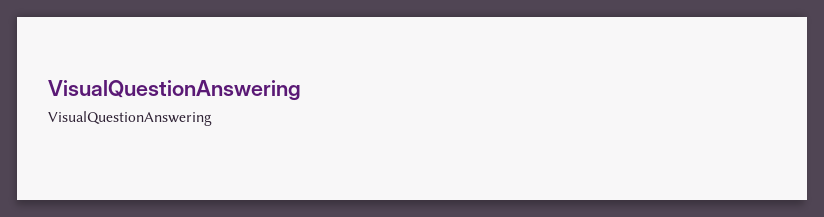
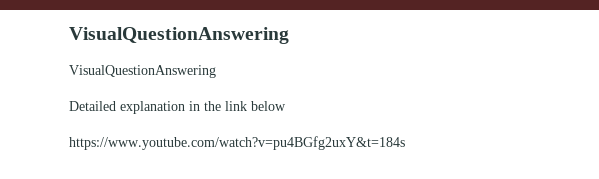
(212, 118) none -> [69,101,286,114] [69,136,405,150] // Detailed explanation in the link below // https://www.youtube.com/watch?v=pu4BGfg2uxY&t=184s

